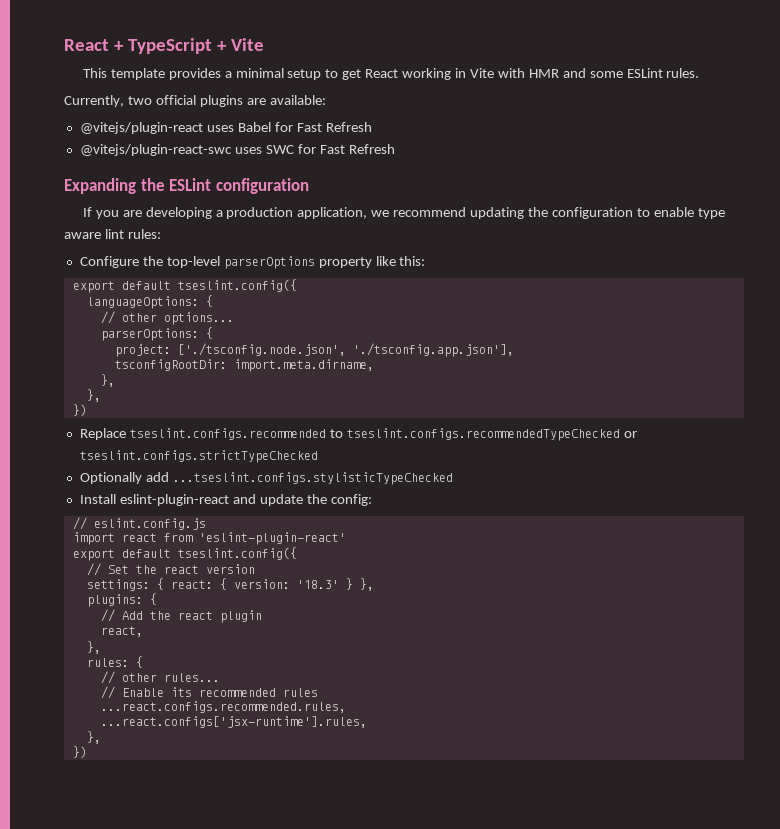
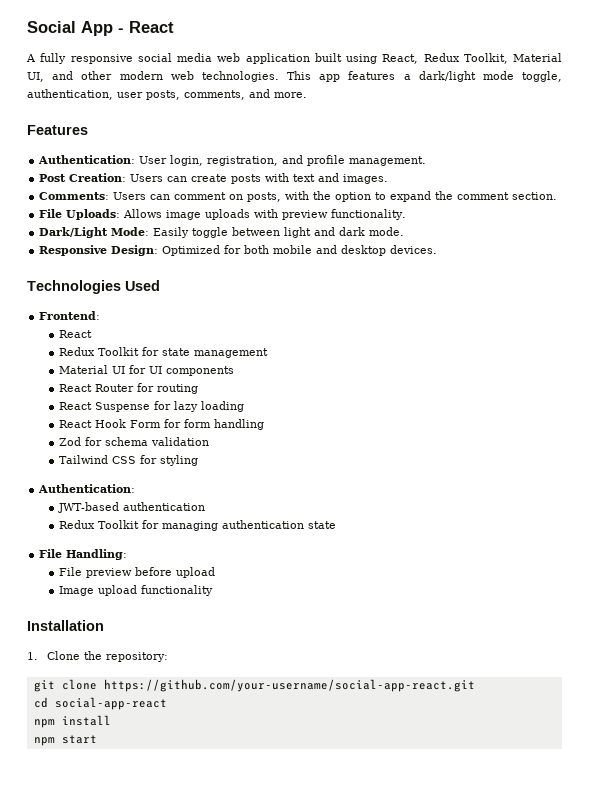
[64,38,264,54] [82,68,700,80] [64,95,326,107] [79,122,372,134] [79,144,395,156] [64,178,309,194] [82,207,725,219] [64,229,161,239] [79,256,426,269] [72,279,297,293] [86,295,213,309] [100,311,234,325] [100,327,213,341] [114,343,514,357] [114,359,374,372] [100,374,115,387] [86,389,101,402] [72,404,87,416] [79,428,637,441] [79,450,318,463] [79,472,453,485] [79,494,372,506] [72,517,206,530] [72,532,346,545] [72,547,297,561] [86,563,255,576] [86,578,374,591] [86,593,157,607] [100,609,262,623] [100,626,143,637] [86,641,101,654] [86,656,143,668] [100,671,220,684] [100,686,318,699] [100,701,346,713] [100,716,367,728] [86,731,101,744] [72,746,87,758] React + TypeScript + Vite // This template provides a minimal setup to get React working in Vite with HMR and some ESLint rules. // Currently, two official plugins are available: // @vitejs/plugin-react uses Babel for Fast Refresh // @vitejs/plugin-react-swc uses SWC for Fast Refresh // Expanding the ESLint configuration // If you are developing a production application, we recommend updating the configuration to enable type aware lint rules: // Configure the top-level parserOptions property like this: // export default tseslint.config({ // languageOptions: { // // other options... // parserOptions: { // project: ['./tsconfig.node.json', './tsconfig.app.json'], // tsconfigRootDir: import.meta.dirname, // }, // }, // }) // Replace tseslint.configs.recommended to tseslint.configs.recommendedTypeChecked or tseslint.configs.strictTypeChecked // Optionally add ...tseslint.configs.stylisticTypeChecked // Install eslint-plugin-react and update the config: // // eslint.config.js // import react from 'eslint-plugin-react' // export default tseslint.config({ // // Set the react version // settings: { react: { version: '18.3' } }, // plugins: { // // Add the react plugin // react, // }, // rules: { // // other rules... // // Enable its recommended rules // ...react.configs.recommended.rules, // ...react.configs['jsx-runtime'].rules, // }, // }) -> [27,21,174,36] [26,53,562,64] [27,71,563,82] [27,89,307,100] [27,125,88,135] [38,155,427,166] [39,173,389,184] [39,191,558,202] [39,209,407,220] [39,227,405,238] [39,245,438,256] [27,280,160,294] [39,311,101,320] [59,330,93,338] [59,347,269,358] [59,365,235,376] [59,383,199,394] [59,401,245,412] [59,419,265,430] [59,437,210,446] [59,455,199,466] [38,484,136,493] [58,502,206,513] [59,520,337,531] [39,549,128,560] [59,567,216,578] [59,585,214,596] [27,620,104,631] [27,651,169,662] [33,679,475,692] [33,697,167,710] [33,715,111,728] [33,735,97,746] Social App - React // A fully responsive social media web application built using React, Redux Toolkit, Material UI, and other modern web technologies. This app features a dark/light mode toggle, authentication, user posts, comments, and more. // Features // Authentication: User login, registration, and profile management. // Post Creation: Users can create posts with text and images. // Comments: Users can comment on posts, with the option to expand the comment section. // File Uploads: Allows image uploads with preview functionality. // Dark/Light Mode: Easily toggle between light and dark mode. // Responsive Design: Optimized for both mobile and desktop devices. // Technologies Used // Frontend: // React // Redux Toolkit for state management // Material UI for UI components // React Router for routing // React Suspense for lazy loading // React Hook Form for form handling // Zod for schema validation // Tailwind CSS for styling // Authentication: // JWT-based authentication // Redux Toolkit for managing authentication state // File Handling: // File preview before upload // Image upload functionality // Installation // 1. Clone the repository: // git clone https://github.com/your-username/social-app-react.git // cd social-app-react // npm install // npm start

